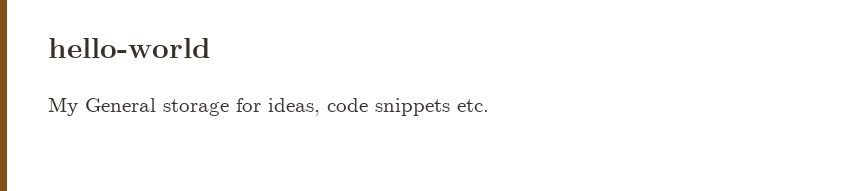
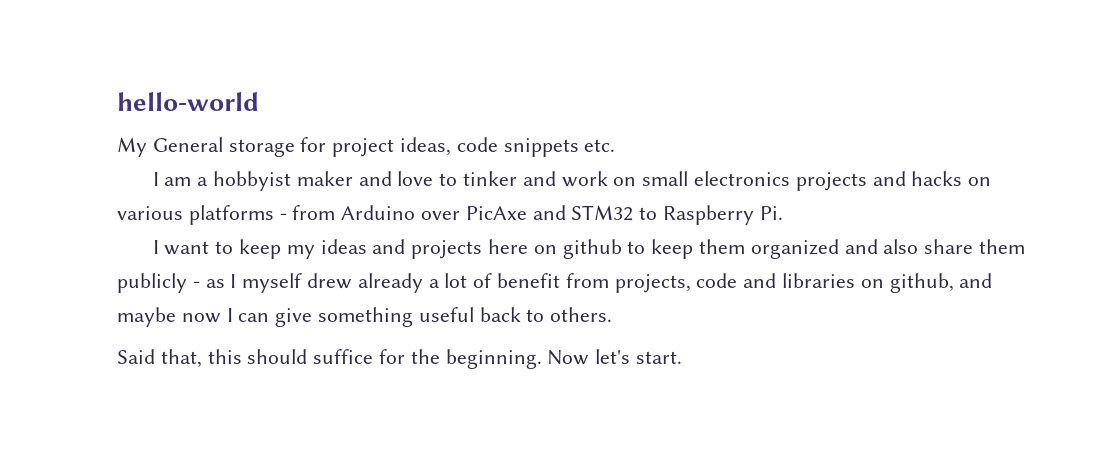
(261, 105) none -> [332,138,395,157] project
(489, 105) none -> [152,171,992,191] [117,205,783,225] [152,239,1026,259] [117,273,993,293] [117,307,613,327] [117,349,683,369] // I am a hobbyist maker and love to tinker and work on small electronics projects and hacks on various platforms - from Arduino over PicAxe and STM32 to Raspberry Pi. // I want to keep my ideas and projects here on github to keep them organized and also share them publicly - as I myself drew already a lot of benefit from projects, code and libraries on github, and maybe now I can give something useful back to others. // Said that, this should suffice for the beginning. Now let's start.

